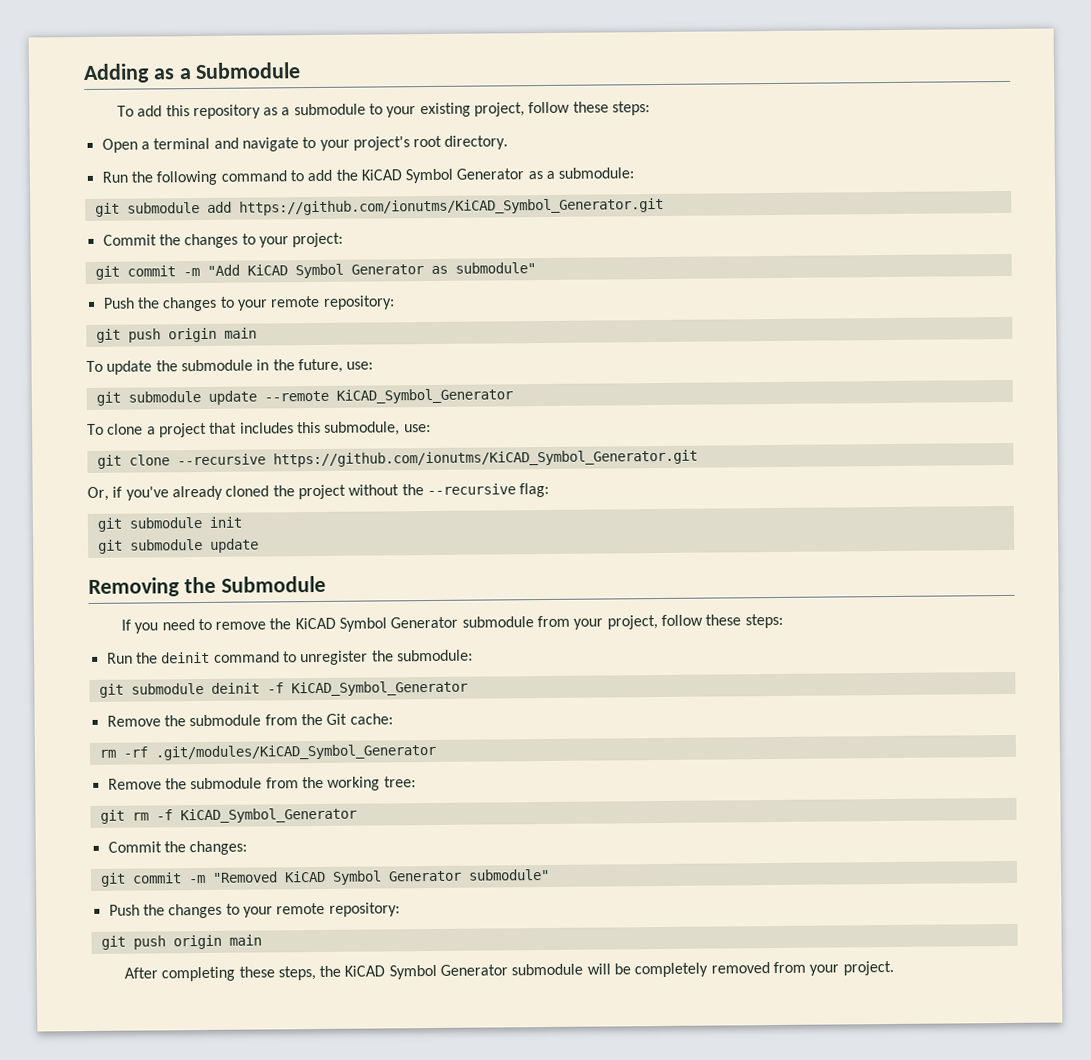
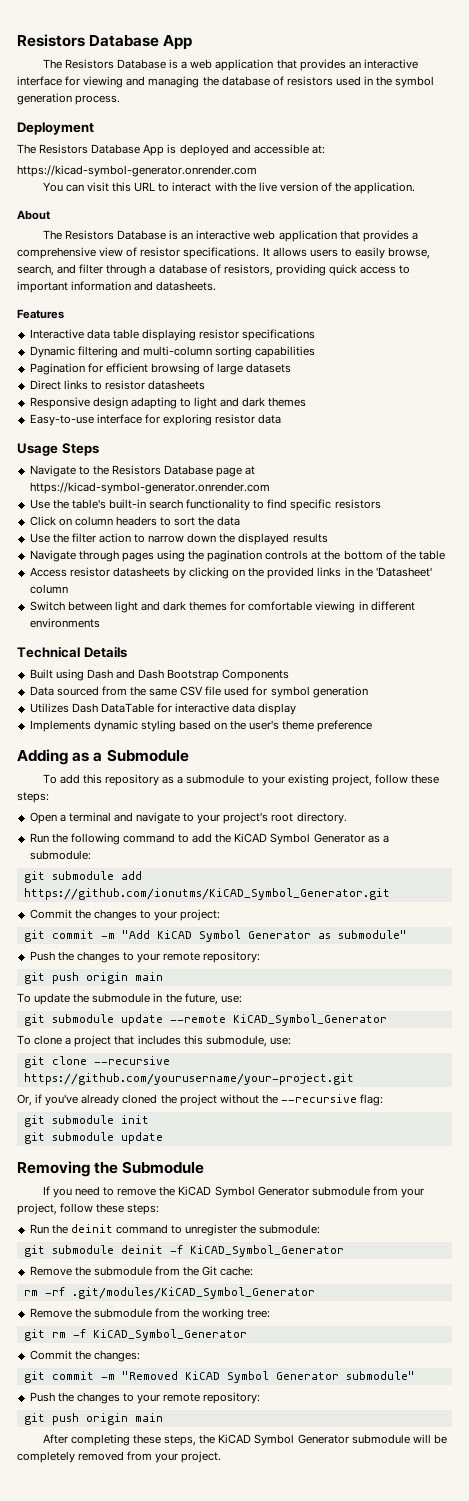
(83, 73) none -> [17,34,193,50] [42,59,418,71] [17,76,435,88] [17,93,121,105] [17,122,94,135] [17,144,325,156] [17,165,257,177] [42,182,416,194] [17,210,50,220] [42,230,418,242] [17,247,431,259] [17,264,411,276] [17,281,217,293] [17,309,64,319] [29,329,316,341] [29,346,316,358] [29,363,292,375] [29,380,206,390] [29,397,307,409] [29,414,282,426] [17,443,99,456] [29,465,256,477] [29,482,270,494] [29,499,381,511] [29,516,241,526] [29,533,328,545] [29,550,445,562] [29,567,432,579] [29,584,68,594] [29,601,415,613] [29,618,100,628] [17,646,127,658] [29,669,290,681] [29,686,368,698] [29,703,297,715] [29,720,373,732] Resistors Database App // The Resistors Database is a web application that provides an interactive interface for viewing and managing the database of resistors used in the symbol generation process. // Deployment // The Resistors Database App is deployed and accessible at: // https://kicad-symbol-generator.onrender.com // You can visit this URL to interact with the live version of the application. // About // The Resistors Database is an interactive web application that provides a comprehensive view of resistor specifications. It allows users to easily browse, search, and filter through a database of resistors, providing quick access to important information and datasheets. // Features // Interactive data table displaying resistor specifications // Dynamic filtering and multi-column sorting capabilities // Pagination for efficient browsing of large datasets // Direct links to resistor datasheets // Responsive design adapting to light and dark themes // Easy-to-use interface for exploring resistor data // Usage Steps // Navigate to the Resistors Database page at https://kicad-symbol-generator.onrender.com // Use the table's built-in search functionality to find specific resistors // Click on column headers to sort the data // Use the filter action to narrow down the displayed results // Navigate through pages using the pagination controls at the bottom of the table // Access resistor datasheets by clicking on the provided links in the 'Datasheet' column // Switch between light and dark themes for comfortable viewing in different environments // Technical Details // Built using Dash and Dash Bootstrap Components // Data sourced from the same CSV file used for symbol generation // Utilizes Dash DataTable for interactive data display // Implements dynamic styling based on the user's theme preference //
[272,449,698,468] https://github.com/ionutms/KiCAD_Symbol_Generator.git -> [23,1073,354,1085] https://github.com/yourusername/your-project.git

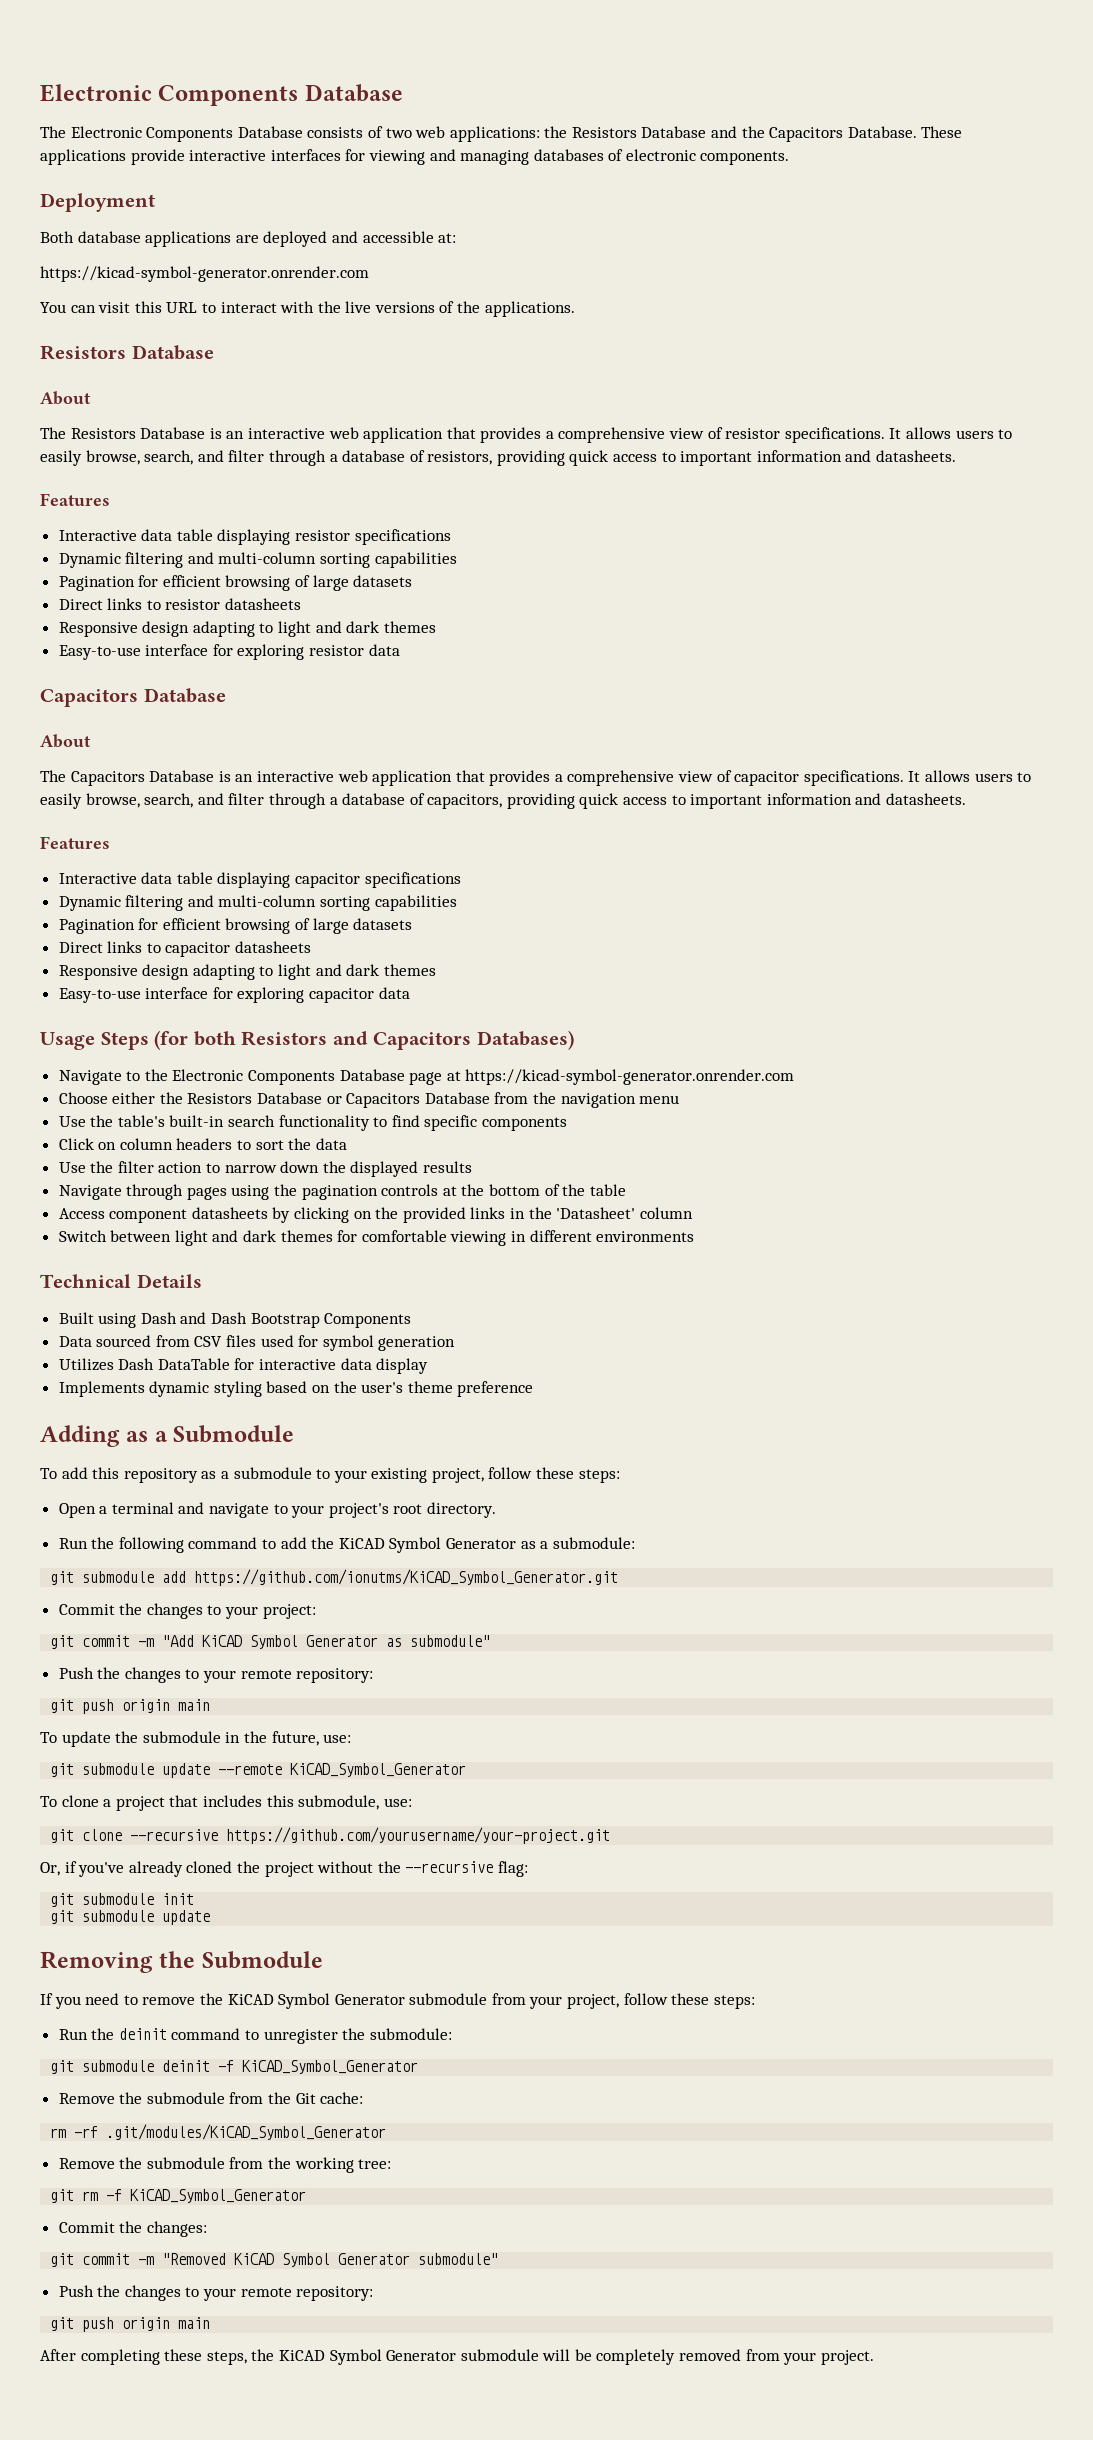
[17,34,193,50] [42,59,418,71] [17,76,435,88] [17,93,121,105] [17,122,94,135] [17,144,177,156] Resistors Database App // The Resistors Database is a web application that provides an interactive interface for viewing and managing the database of resistors used in the symbol generation process. // Deployment // The Resistors Database App is -> [40,84,403,106] [40,126,963,142] [40,149,790,165] [40,193,155,212] [40,231,259,247] Electronic Components Database // The Electronic Components Database consists of two web applications: the Resistors Database and the Capacitors Database. These applications provide interactive interfaces for viewing and managing databases of electronic components. // Deployment // Both database applications are
[279,182,416,194] version of the application. -> [374,301,575,317] [40,345,214,360] versions of the applications. // Resistors Database
[17,443,99,456] Usage Steps -> [40,688,226,707] [40,734,91,748] [40,770,1032,786] [40,793,967,809] [40,836,110,849] [58,872,461,888] [58,895,457,911] [58,918,413,934] [58,941,312,957] [58,964,436,980] [58,987,410,1003] [40,1030,574,1050] Capacitors Database // About // The Capacitors Database is an interactive web application that provides a comprehensive view of capacitor specifications. It allows users to easily browse, search, and filter through a database of capacitors, providing quick access to important information and datasheets. // Features // Interactive data table displaying capacitor specifications // Dynamic filtering and multi-column sorting capabilities // Pagination for efficient browsing of large datasets // Direct links to capacitor datasheets // Responsive design adapting to light and dark themes // Easy-to-use interface for exploring capacitor data // Usage Steps (for both Resistors and Capacitors Databases)
[111,465,161,475] Resistors -> [172,1069,336,1085] Electronic Components
(270, 488) none -> [58,1092,680,1108] // Choose either the Resistors Database or Capacitors Database from the navigation menu
[334,499,381,509] resistors -> [482,1117,568,1131] components
[69,567,110,577] resistor -> [109,1209,188,1223] component
[129,686,222,696] the same CSV file -> [194,1335,257,1347] CSV files

